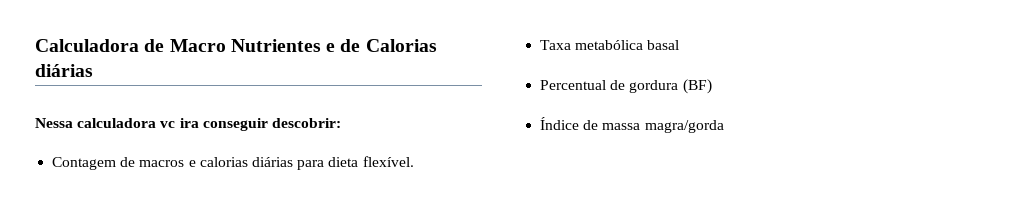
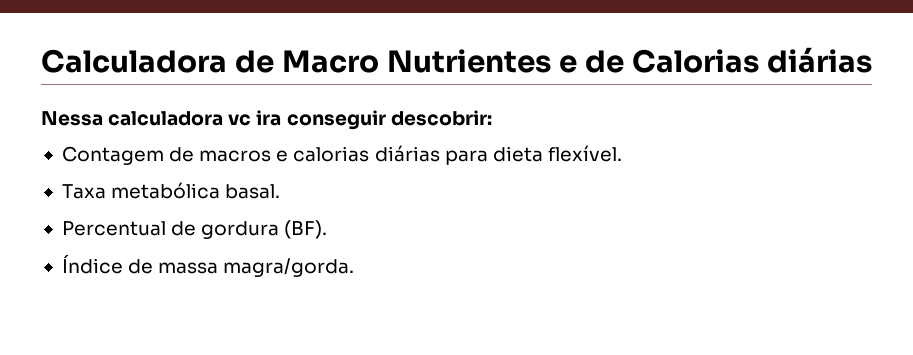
[647,40,680,50] basal -> [225,184,281,199] basal.
[682,79,712,94] (BF) -> [284,220,328,239] (BF).
[644,120,724,133] magra/gorda -> [223,258,355,277] magra/gorda.

